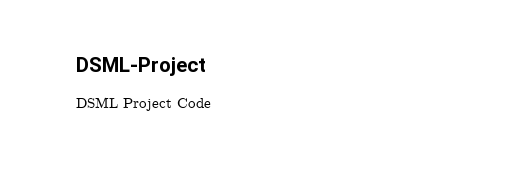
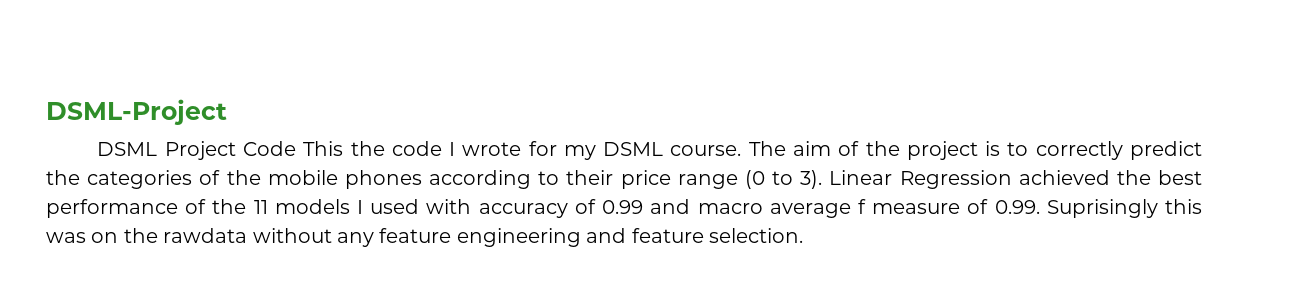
(211, 103) none -> [303,141,1202,160] [46,170,1202,189] [46,199,1202,218] [46,228,803,247] This the code I wrote for my DSML course. The aim of the project is to correctly predict the categories of the mobile phones according to their price range (0 to 3). Linear Regression achieved the best performance of the 11 models I used with accuracy of 0.99 and macro average f measure of 0.99. Suprisingly this was on the rawdata without any feature engineering and feature selection.

